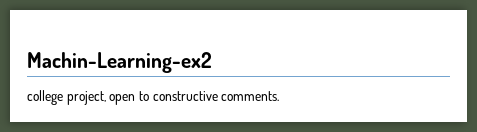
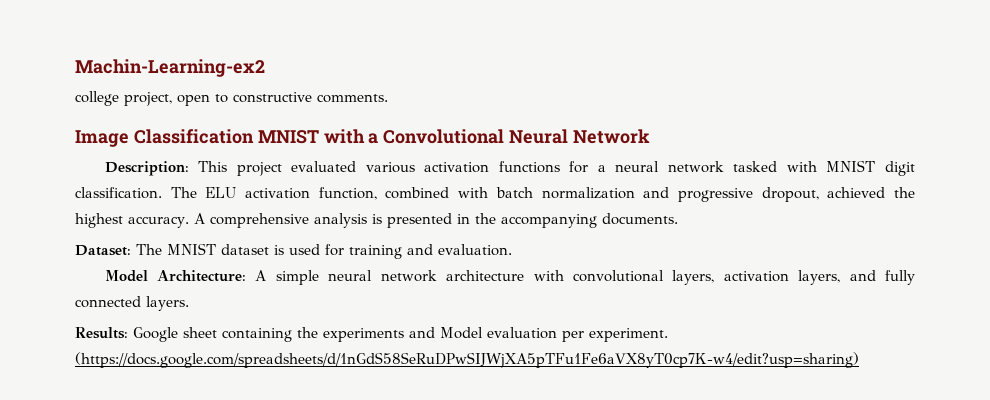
(280, 96) none -> [75,129,651,147] [104,160,916,176] [75,187,916,202] [75,213,678,228] [75,243,512,259] [104,270,916,285] [75,296,189,311] [75,327,668,342] [75,352,859,368] // Image Classification MNIST with a Convolutional Neural Network // Description: This project evaluated various activation functions for a neural network tasked with MNIST digit classification. The ELU activation function, combined with batch normalization and progressive dropout, achieved the highest accuracy. A comprehensive analysis is presented in the accompanying documents. // Dataset: The MNIST dataset is used for training and evaluation. // Model Architecture: A simple neural network architecture with convolutional layers, activation layers, and fully connected layers. // Results: Google sheet containing the experiments and Model evaluation per experiment. (https://docs.google.com/spreadsheets/d/1nGdS58SeRuDPwSIJWjXA5pTFu1Fe6aVX8yT0cp7K-w4/edit?usp=sharing)

